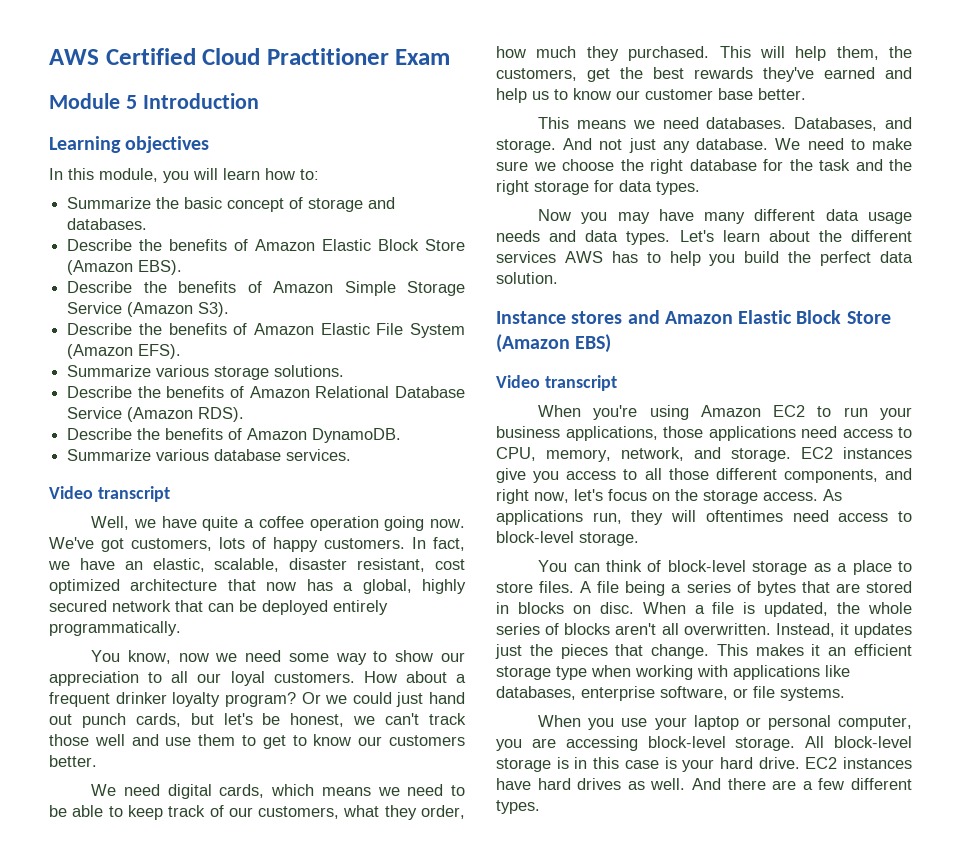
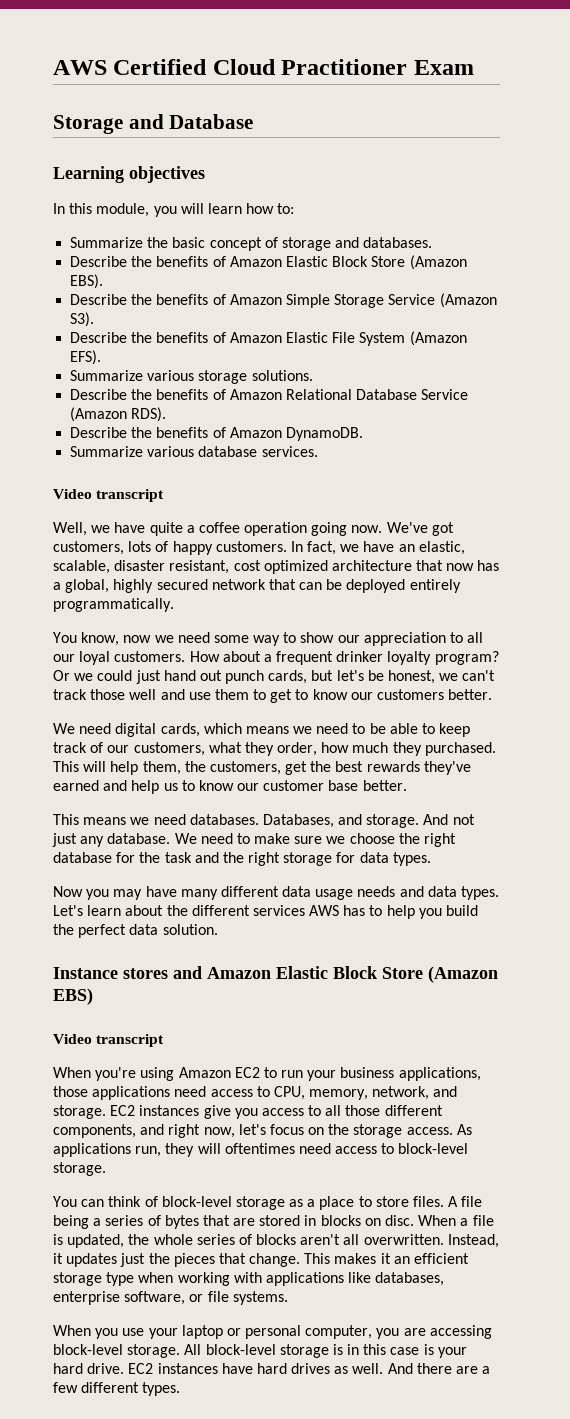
[49,93,259,109] Module 5 Introduction -> [53,114,254,134] Storage and Database

